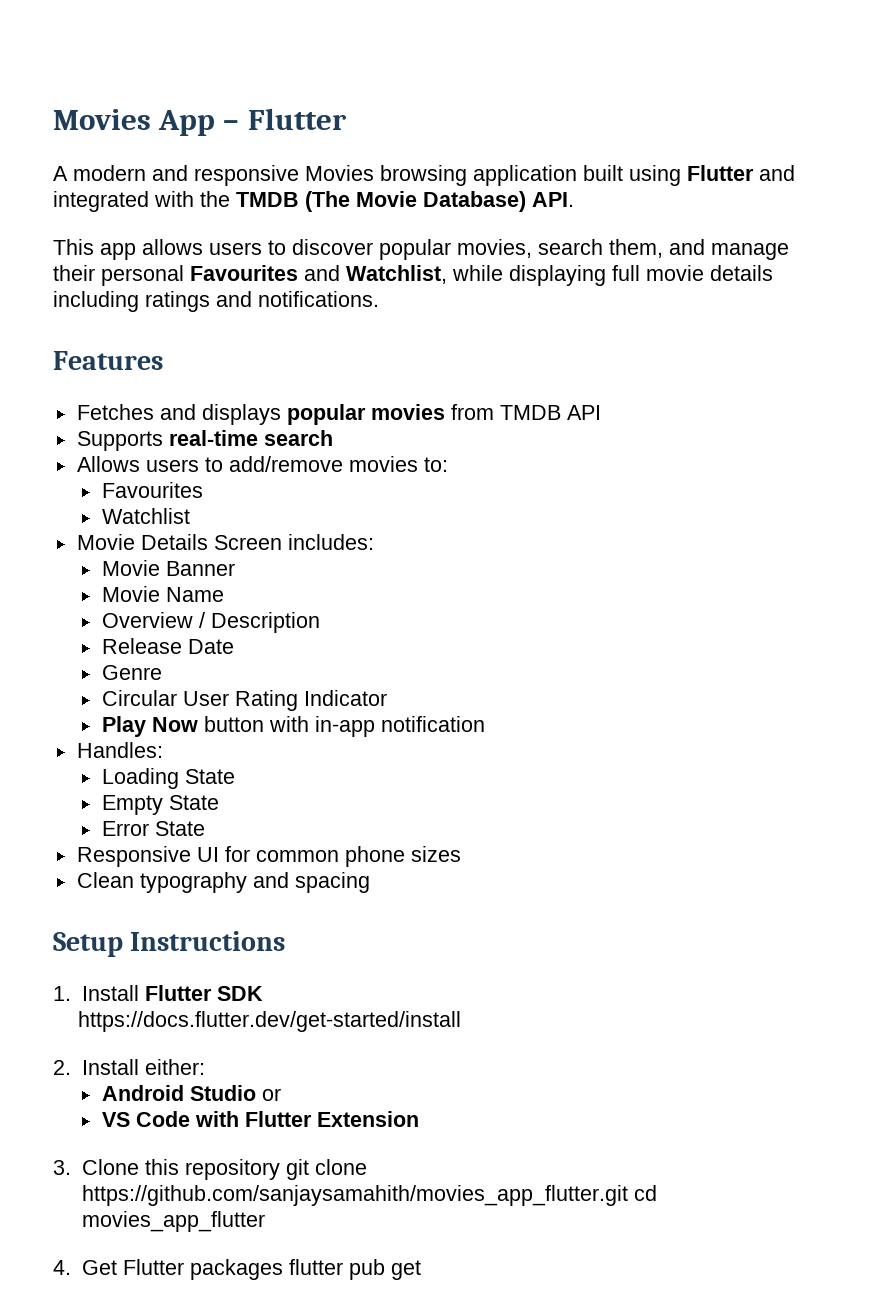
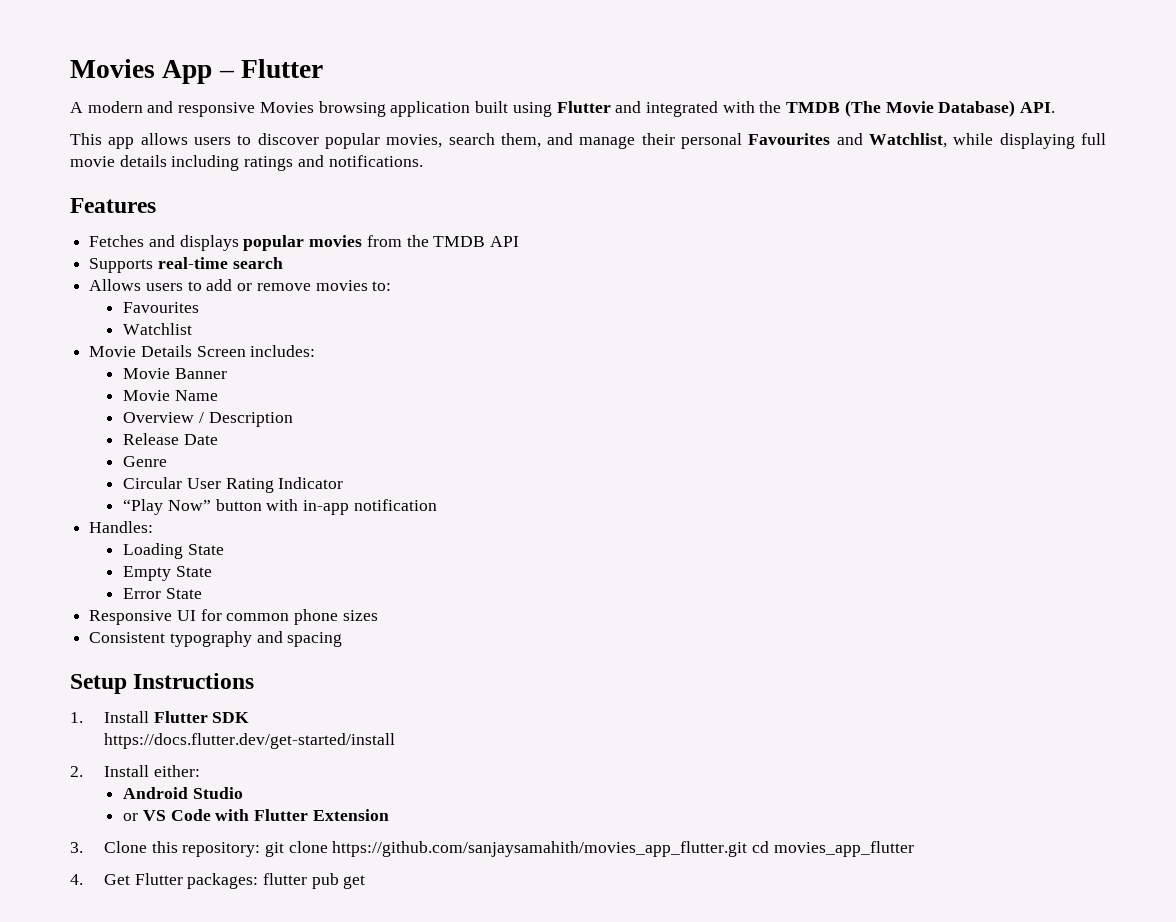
(494, 412) none -> [406,235,429,247] the
[228,456,343,472] add/remove -> [206,279,311,291] add or remove
[101,716,198,737] Play Now -> [123,499,211,515] “Play Now”
[76,872,134,888] Clean -> [89,632,166,643] Consistent
[261,1088,281,1101] or // -> [123,813,139,821] // or
[184,1159,280,1180] repository -> [182,842,261,857] repository:
[189,1259,283,1280] packages -> [187,873,259,889] packages:

